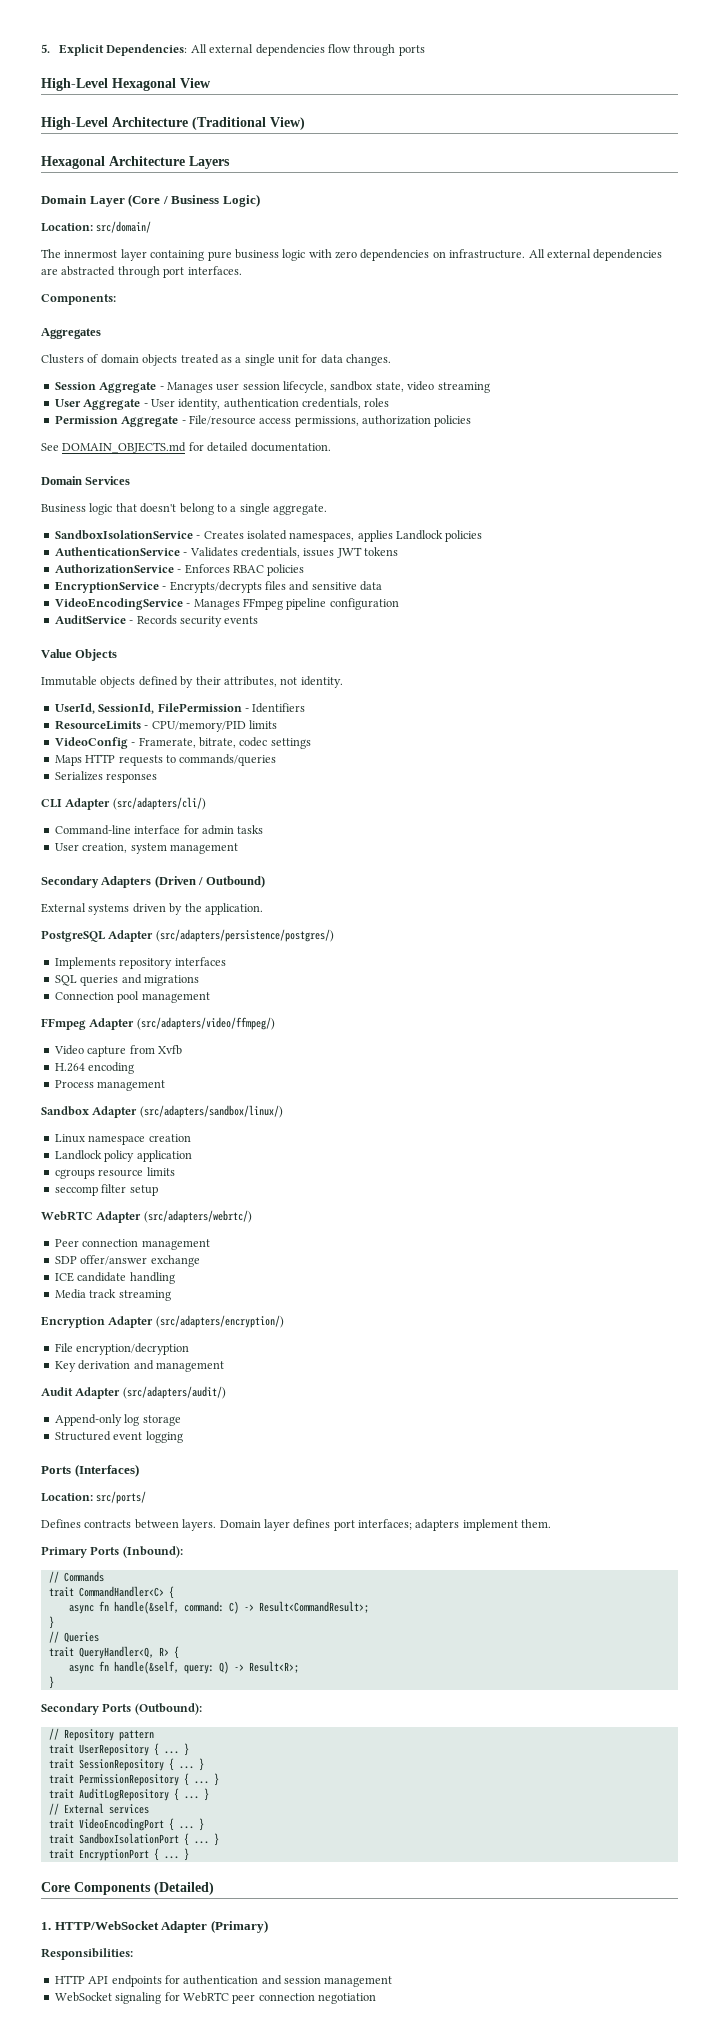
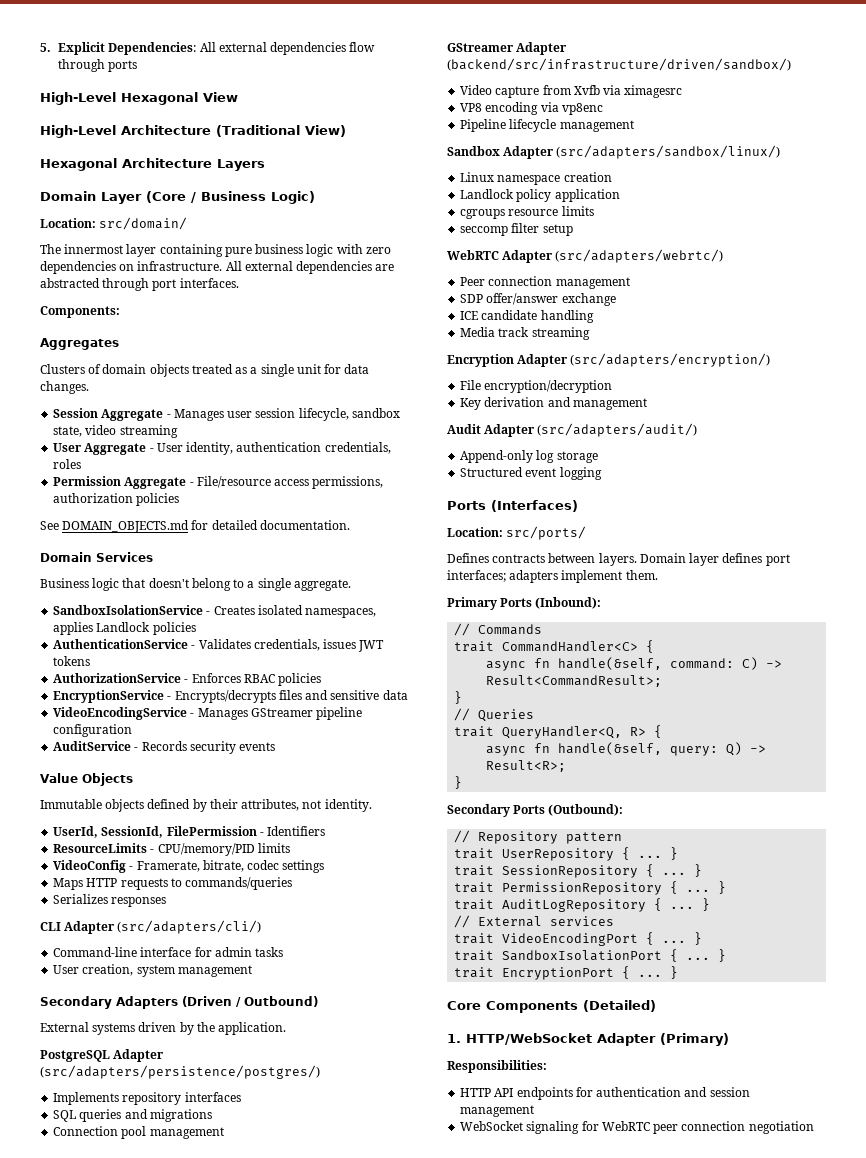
[242,598,283,610] FFmpeg -> [250,708,313,717] GStreamer
[41,1017,275,1030] FFmpeg Adapter (src/adapters/video/ffmpeg/) -> [447,42,568,55] [447,58,791,71] GStreamer Adapter (backend/src/infrastructure/driven/sandbox/)
[54,1062,135,1074] [54,1080,94,1088] // H.264 encoding // Process -> [603,85,683,98] [460,102,603,115] [460,119,557,132] via ximagesrc // VP8 encoding via vp8enc // Pipeline lifecycle

